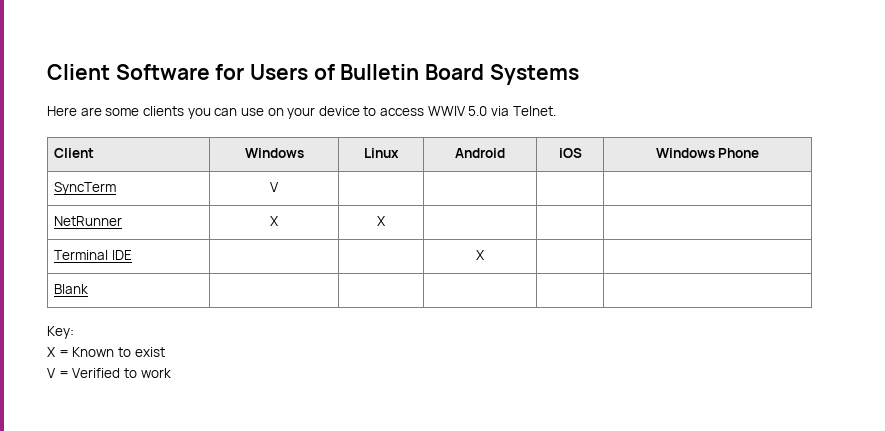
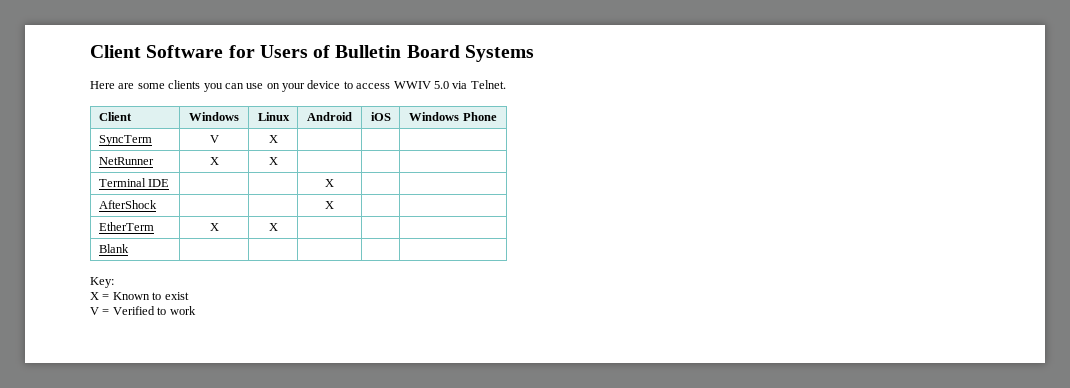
(279, 187) none -> [268,135,278,143] X
(485, 255) none -> [98,200,157,209] [325,201,334,209] [98,222,154,231] [209,223,219,231] [268,223,278,231] // AfterShock | | | X | | // EtherTerm | X | X | | |

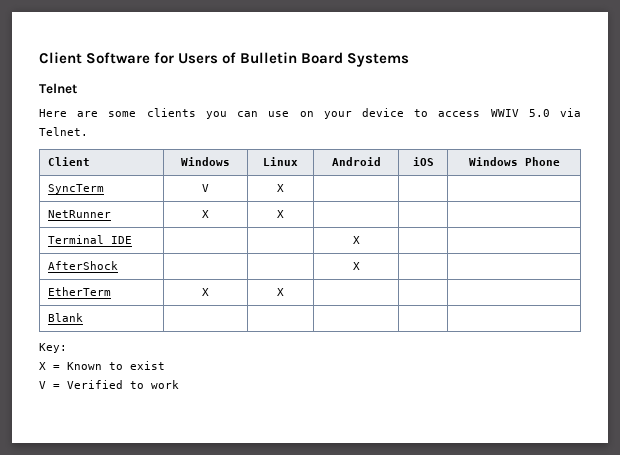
(534, 53) none -> [39,83,77,94] // Telnet

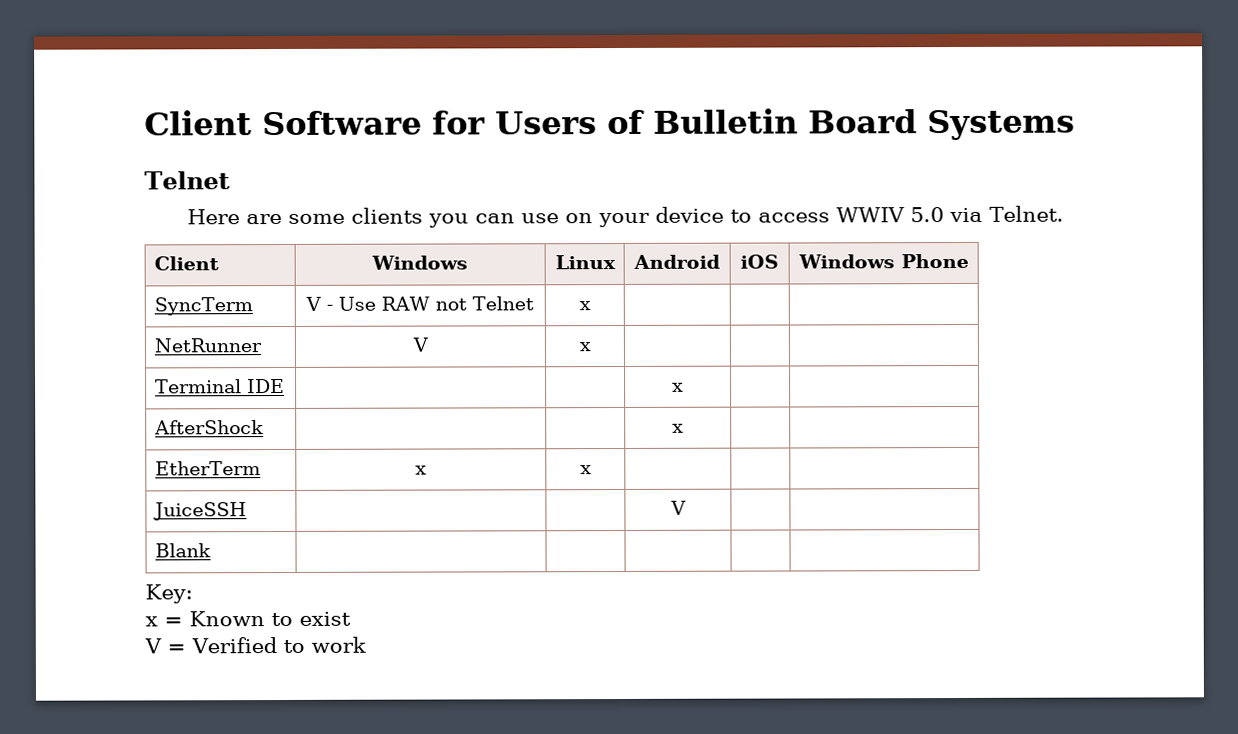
[277,184,284,192] | X -> [326,296,534,311] [578,301,591,311] - Use RAW not Telnet | x
[202,210,209,218] [277,210,284,218] X | X -> [411,337,428,352] [578,342,591,352] V | x
[352,236,360,244] X -> [672,382,684,392] x
[352,262,360,270] X -> [672,423,684,433] x
[202,288,209,296] [277,288,284,296] X | X | -> [415,465,427,475] [579,465,592,475] [152,502,247,521] [669,500,686,515] x | x | | | // JuiceSSH | | | V
[39,362,46,370] X -> [145,616,158,627] x

